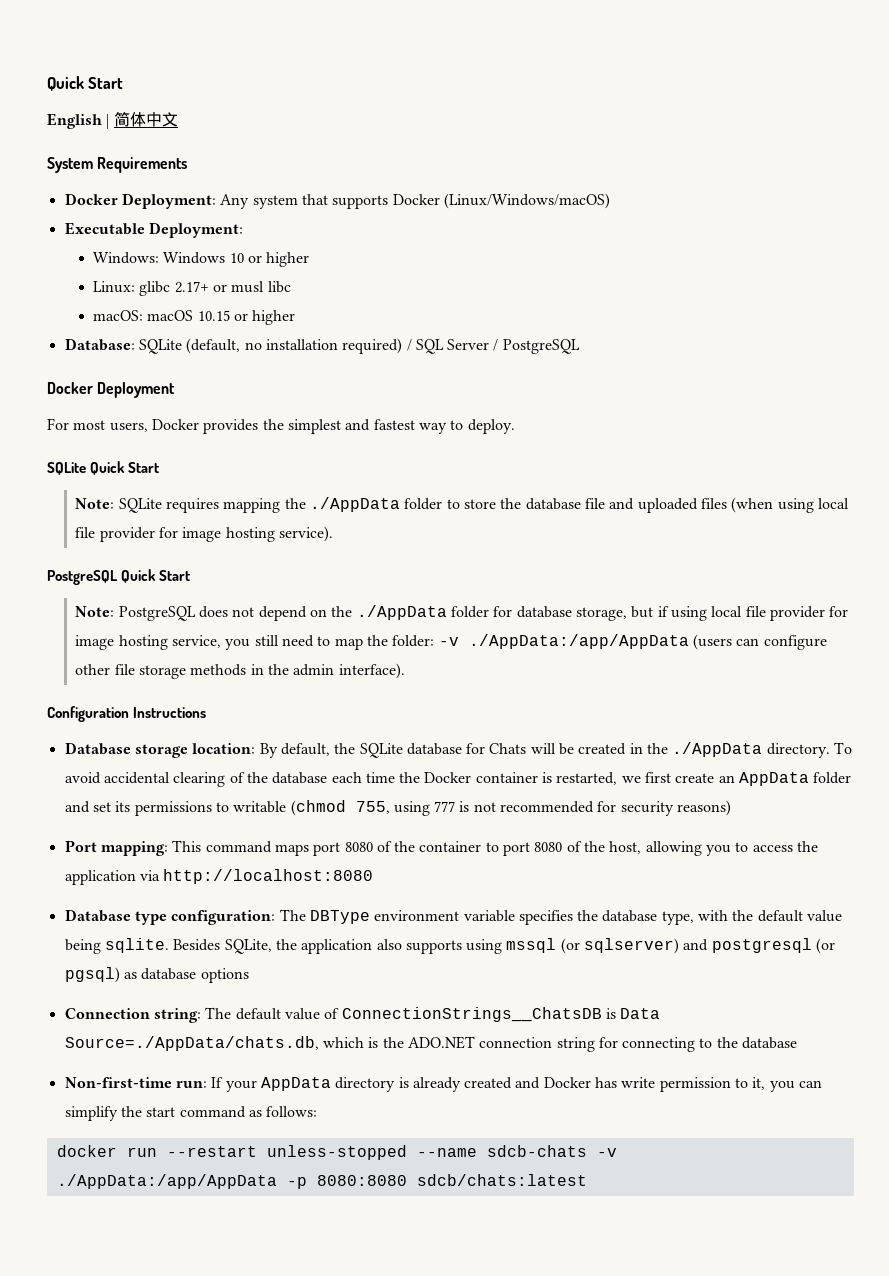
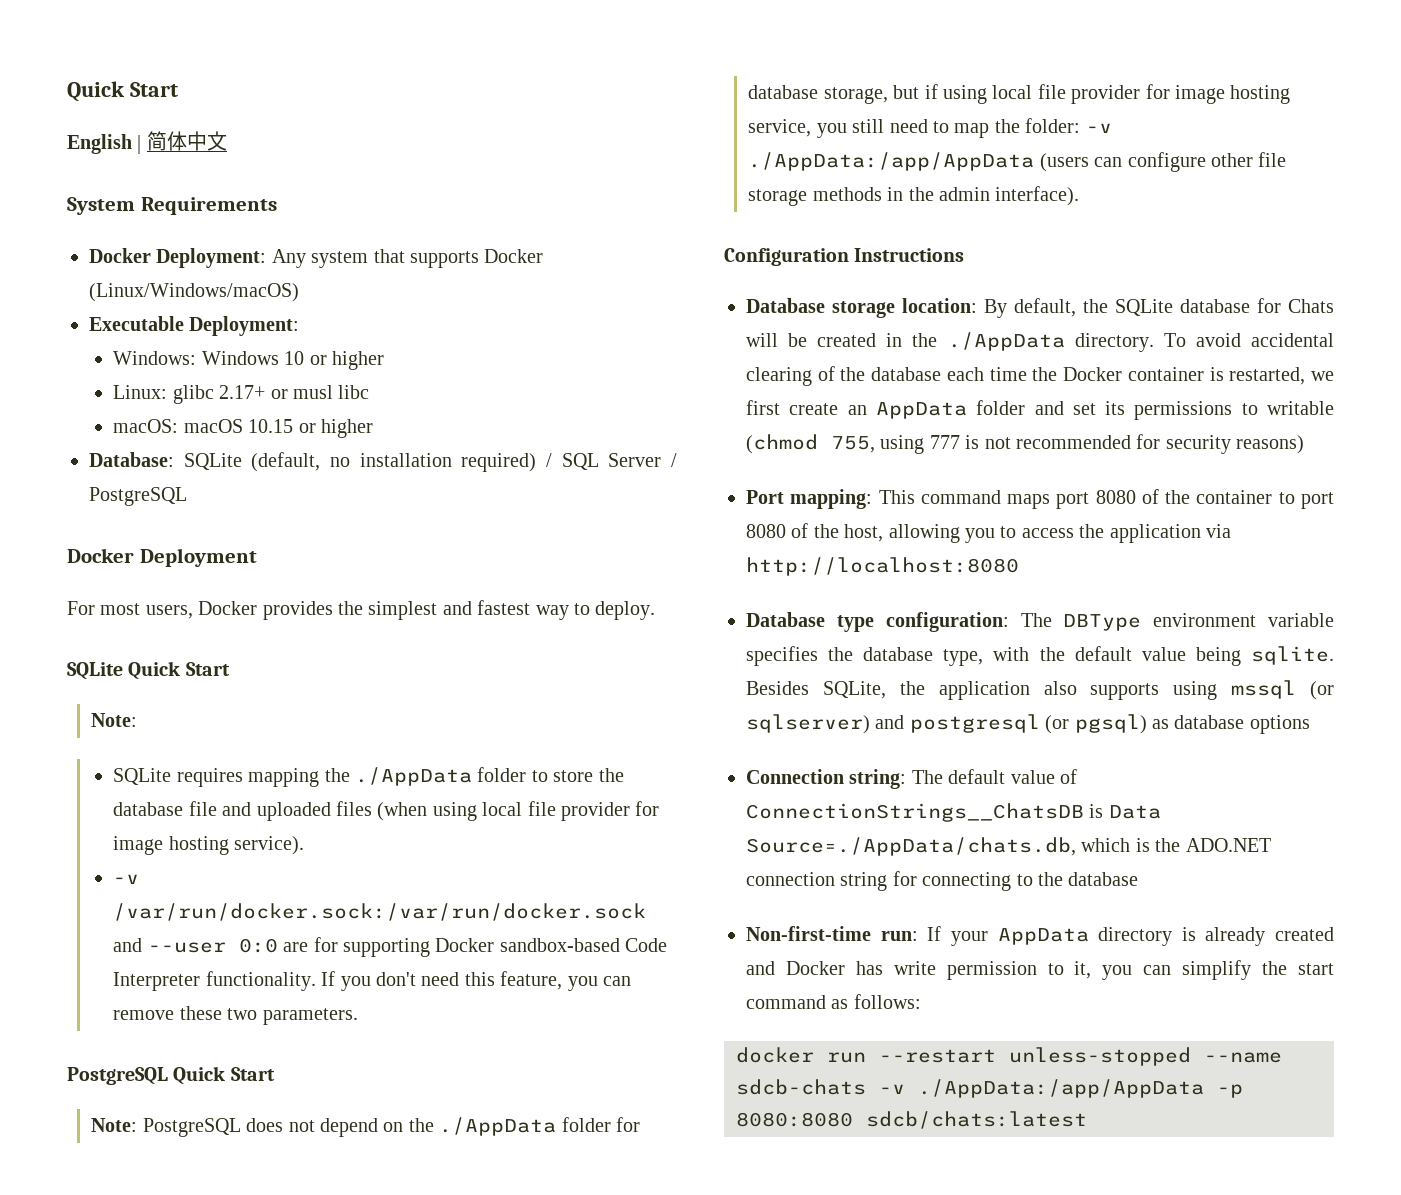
(115, 503) none -> (138, 720) //
(334, 534) none -> [113,874,140,884] [113,903,647,921] [113,937,668,957] [113,971,631,991] [113,1006,358,1025] // -v /var/run/docker.sock:/var/run/docker.sock and --user 0:0 are for supporting Docker sandbox-based Code Interpreter functionality. If you don't need this feature, you can remove these two parameters.

